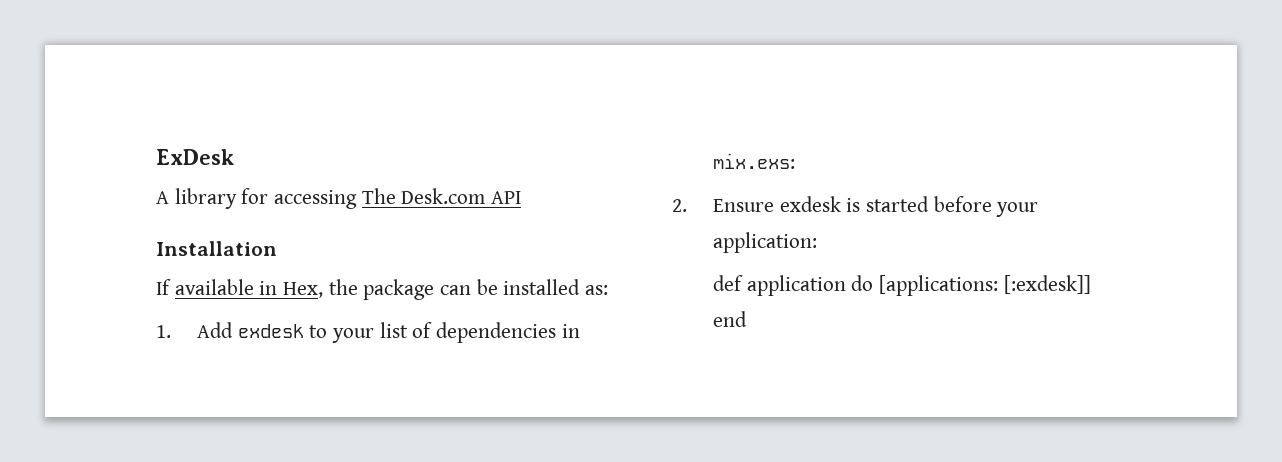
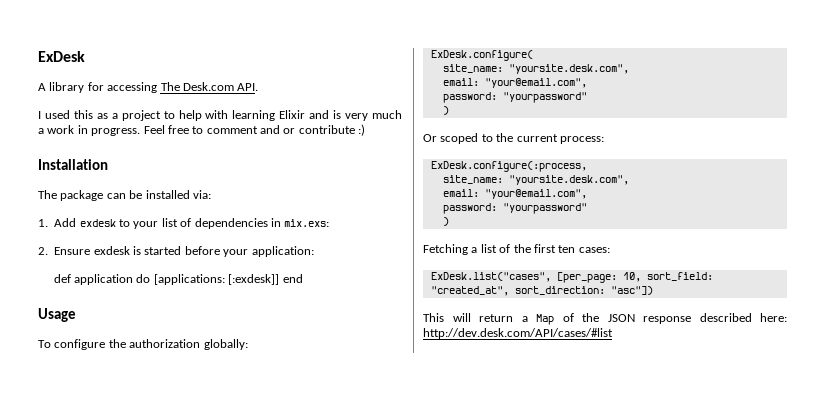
[491,191,522,204] [156,241,277,256] [156,279,358,298] API // Installation // If available in Hex, the -> [237,83,259,91] [38,110,402,121] [38,124,366,136] [38,159,108,170] [38,190,57,199] API. // I used this as a project to help with learning Elixir and is very much a work in progress. Feel free to comment and or contribute :) // Installation // The
[585,285,609,295] as: -> [192,190,211,199] via:
(748, 319) none -> [38,308,76,322] [38,339,248,350] [430,50,533,61] [442,64,629,74] [442,78,587,88] [442,92,587,103] [442,106,449,115] [423,133,604,144] [430,161,587,172] [442,175,629,185] [442,189,587,199] [442,203,587,214] [442,217,449,226] [423,244,610,255] [430,272,713,283] [430,286,653,296] [423,313,787,325] [423,328,613,339] // Usage // To configure the authorization globally: // ExDesk.configure( // site_name: "yoursite.desk.com", // email: "your@email.com", // password: "yourpassword" // ) // Or scoped to the current process: // ExDesk.configure(:process, // site_name: "yoursite.desk.com", // email: "your@email.com", // password: "yourpassword" // ) // Fetching a list of the first ten cases: // ExDesk.list("cases", [per_page: 10, sort_field: "created_at", sort_direction: "asc"]) // This will return a Map of the JSON response described here: http://dev.desk.com/API/cases/#list

